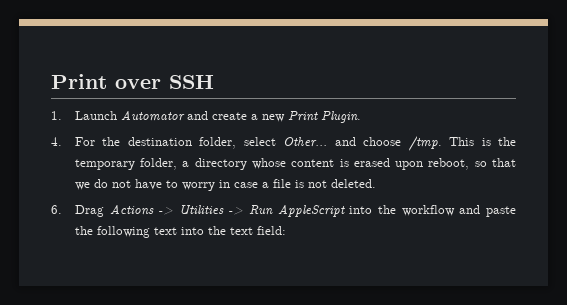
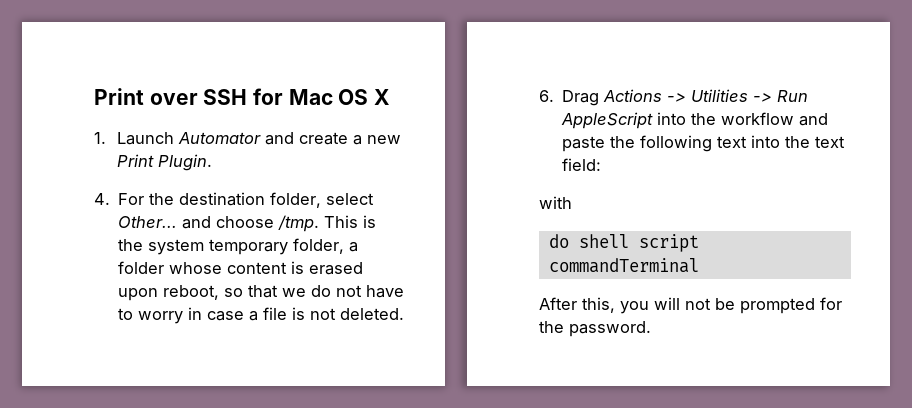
(214, 82) none -> [253,88,391,105] for Mac OS X
(517, 141) none -> [148,239,205,255] system
[194,158,247,170] directory -> [118,261,165,274] folder
(286, 230) none -> [539,196,572,209] [548,234,699,252] [548,258,699,273] [539,297,842,314] [539,321,651,337] // with // do shell script commandTerminal // After this, you will not be prompted for the password.

